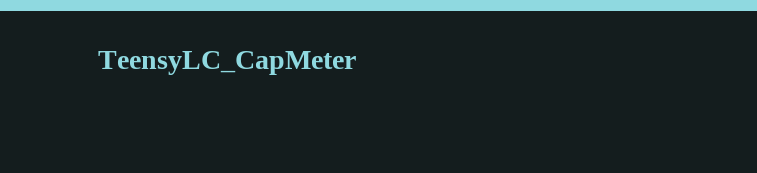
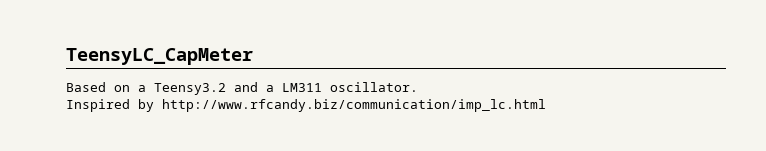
(356, 63) none -> [66,82,418,95] [66,99,546,112] // Based on a Teensy3.2 and a LM311 oscillator. // Inspired by http://www.rfcandy.biz/communication/imp_lc.html

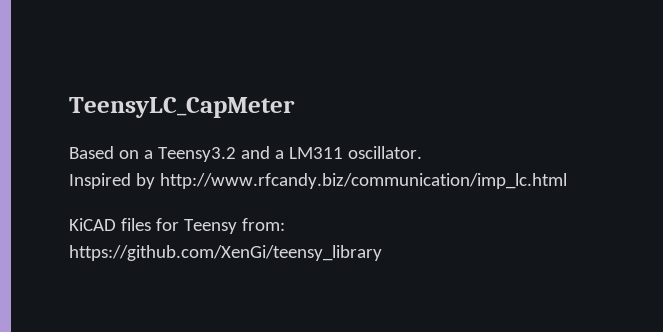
(546, 105) none -> [69,218,285,234] [69,245,382,261] // KiCAD files for Teensy from: https://github.com/XenGi/teensy_library

